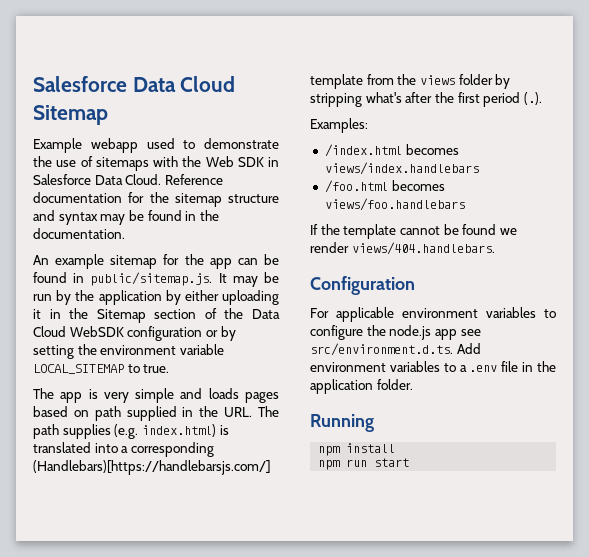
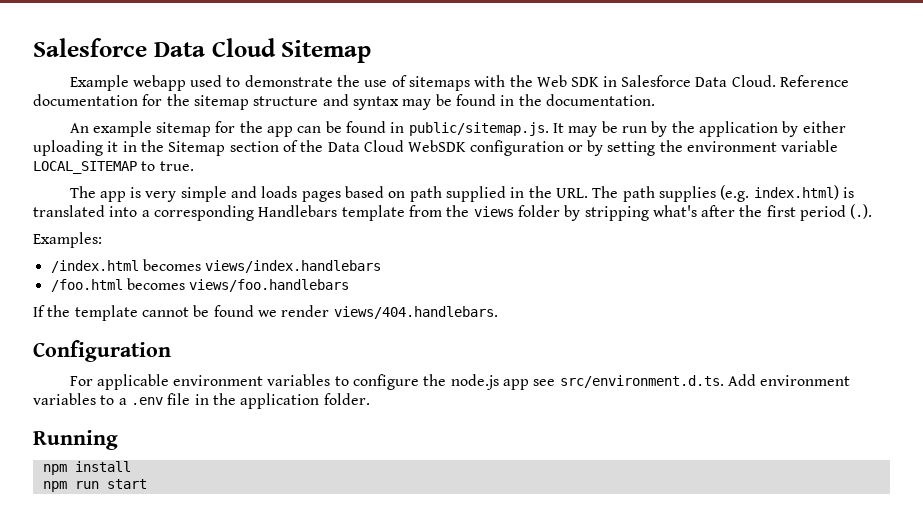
[33,460,271,475] (Handlebars)[https://handlebarsjs.com/] -> [258,205,338,217] Handlebars

